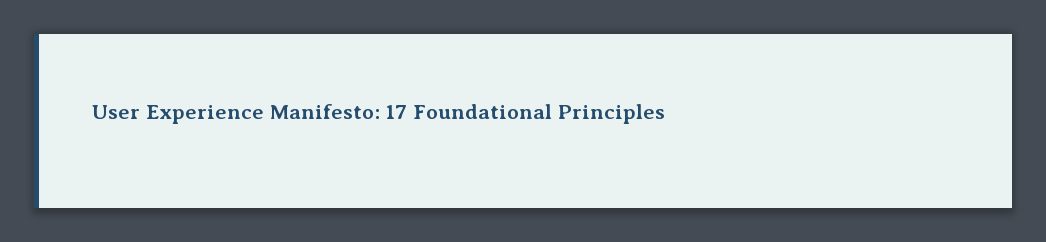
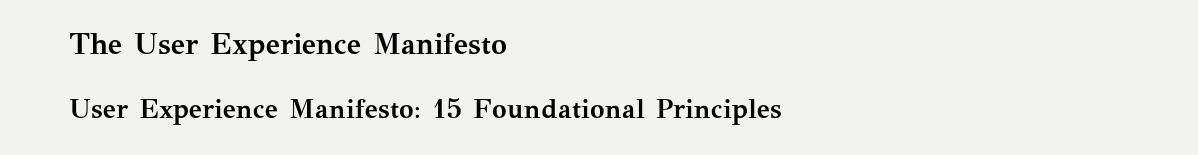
(92, 112) none -> [69,33,507,61] The User Experience Manifesto //
[385,105,408,119] 17 -> [432,98,462,118] 15

